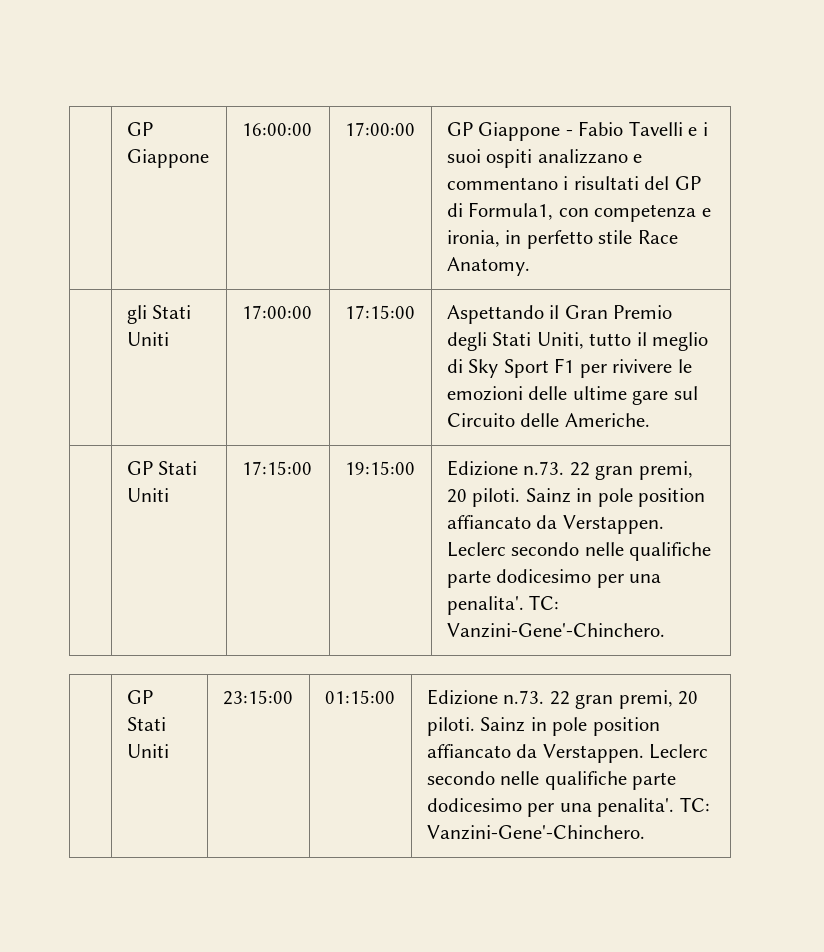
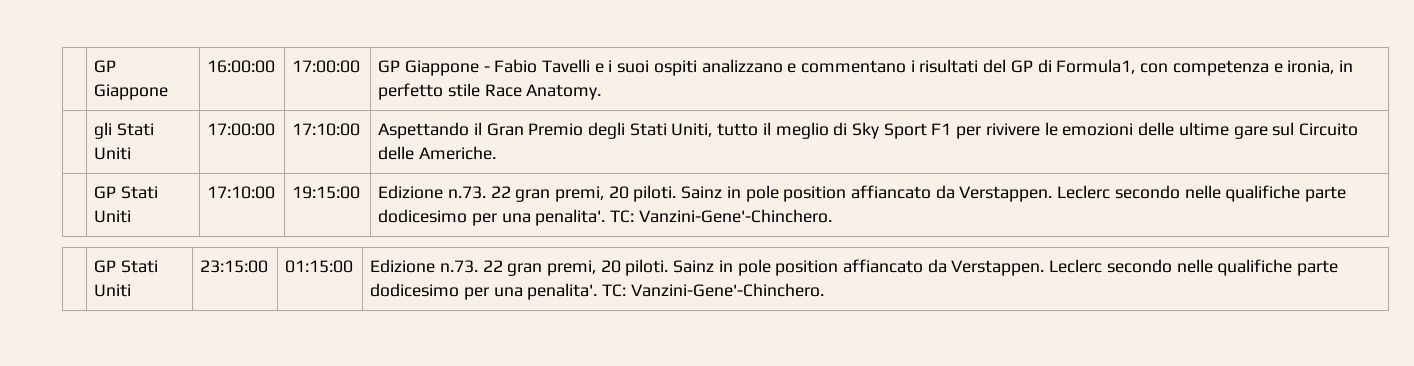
[344,305,415,319] 17:15:00 -> [292,123,361,136] 17:10:00
[241,461,312,475] 17:15:00 -> [207,186,276,199] 17:10:00

